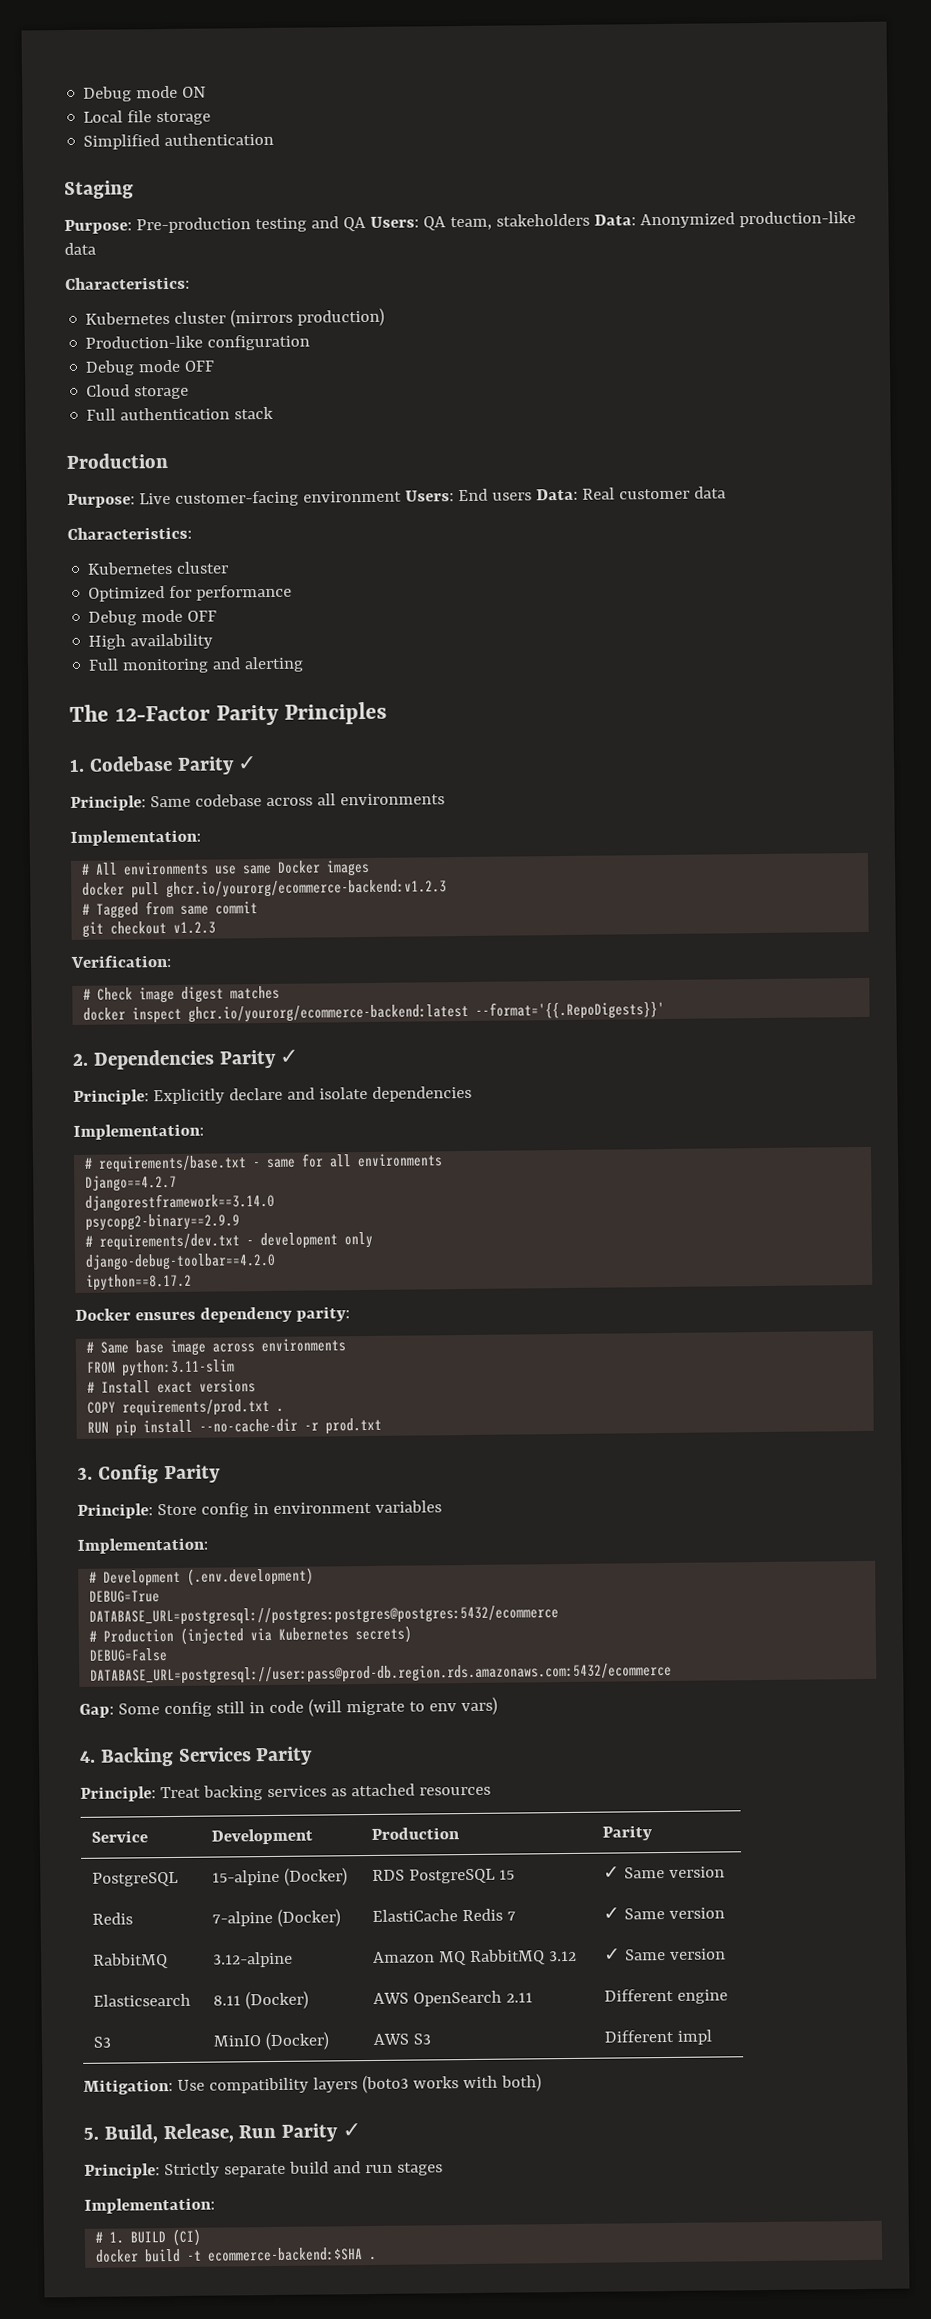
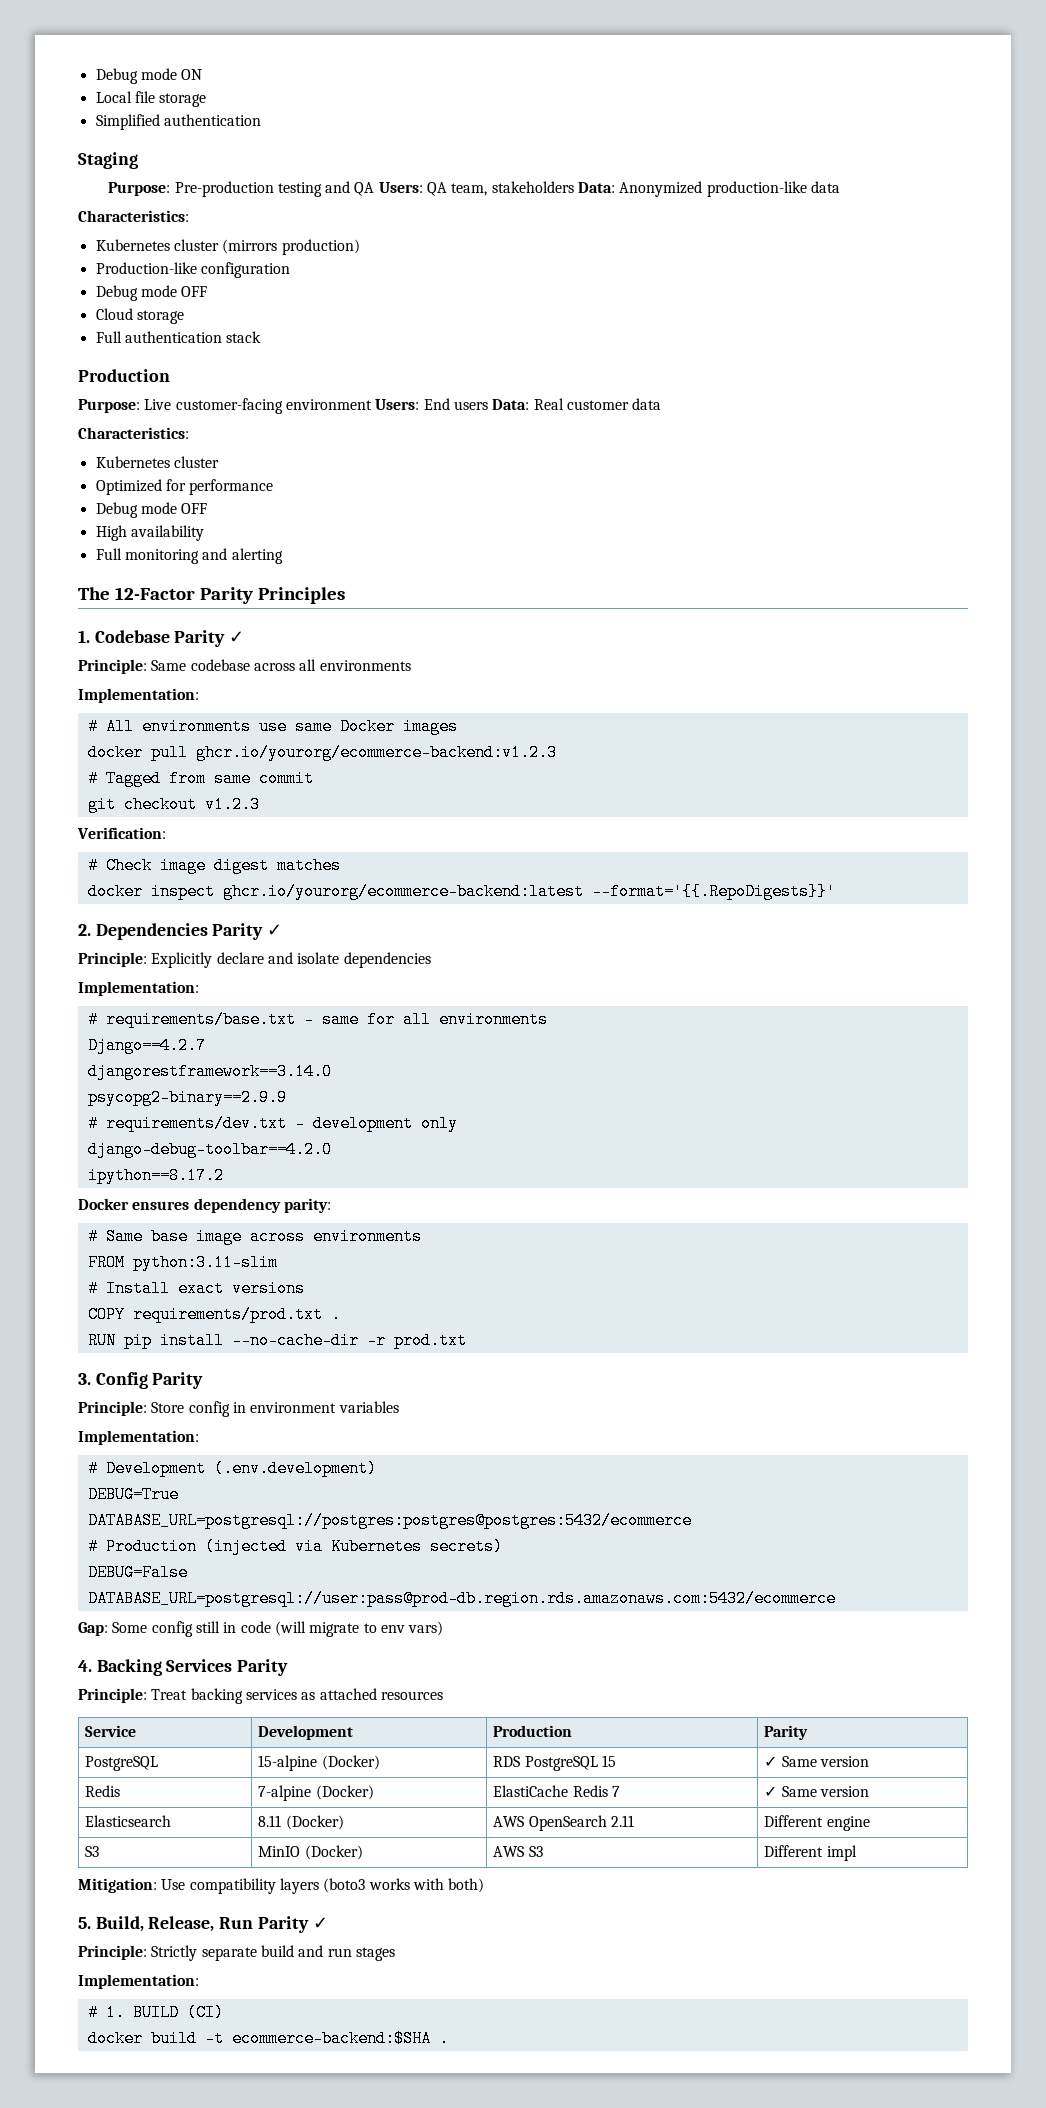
[93,1953,170,1969] [213,1951,294,1968] [373,1949,578,1966] [603,1948,727,1961] // RabbitMQ | 3.12-alpine | Amazon MQ RabbitMQ 3.12 | ✓ Same version -> (869, 1791) none

